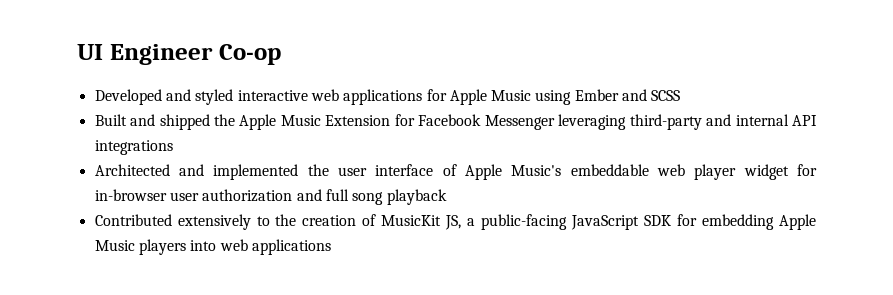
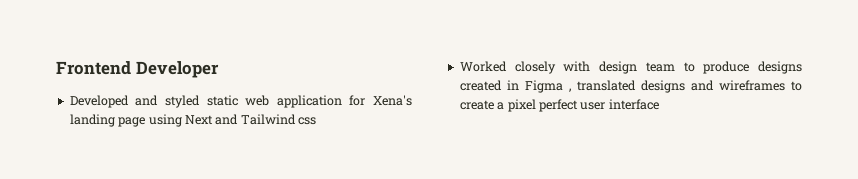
[77,44,281,65] UI Engineer Co-op -> [56,61,219,78] Frontend Developer
[237,89,681,105] [94,114,817,130] [94,140,173,155] [94,164,817,180] [94,189,447,205] [94,214,816,230] [94,239,331,255] interactive web applications for Apple Music using Ember and SCSS // Built and shipped the Apple Music Extension for Facebook Messenger leveraging third-party and internal API integrations // Architected and implemented the user interface of Apple Music's embeddable web player widget for in-browser user authorization and full song playback // Contributed extensively to the creation of MusicKit JS, a public-facing JavaScript SDK for embedding Apple Music players into web applications -> [206,95,412,108] [69,114,316,127] [459,61,802,74] [459,80,802,93] [459,99,659,112] static web application for Xena's landing page using Next and Tailwind css // Worked closely with design team to produce designs created in Figma , translated designs and wireframes to create a pixel perfect user interface

